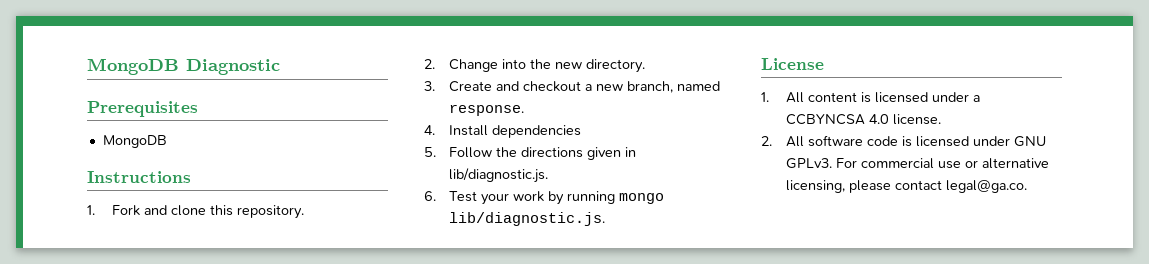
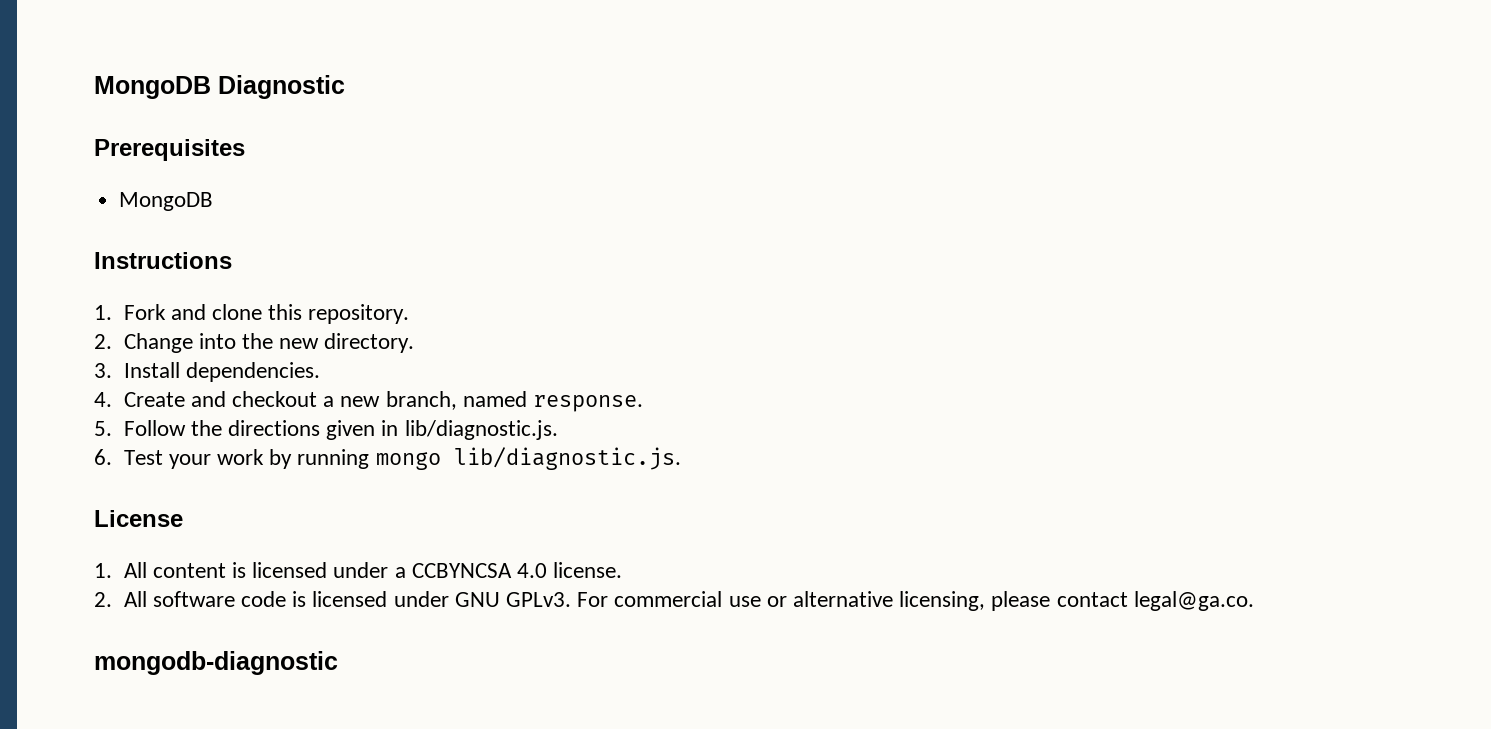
(435, 86) none -> [123,362,320,382] [94,392,112,407] Install dependencies. // 4.
[424,125,581,138] // 4. Install dependencies -> (643, 403) none
(1027, 186) none -> [94,651,338,675] // mongodb-diagnostic

